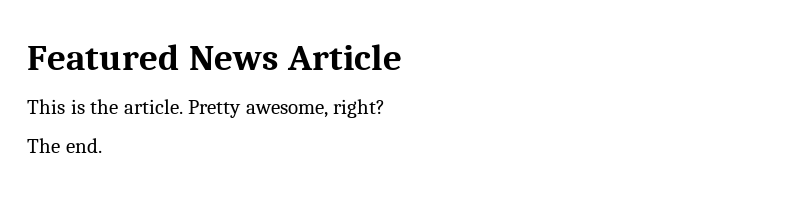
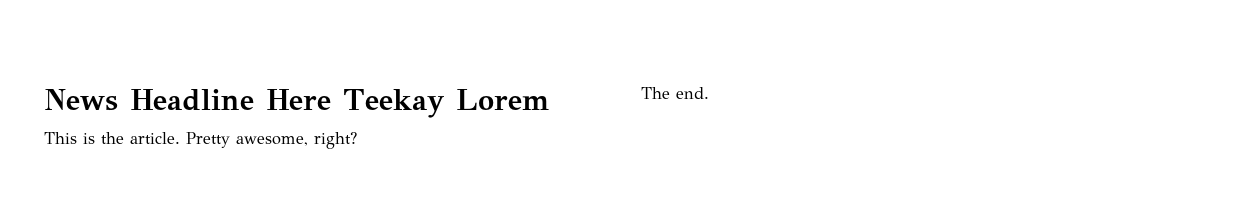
[27,44,402,70] Featured News Article -> [44,89,549,118] News Headline Here Teekay Lorem

